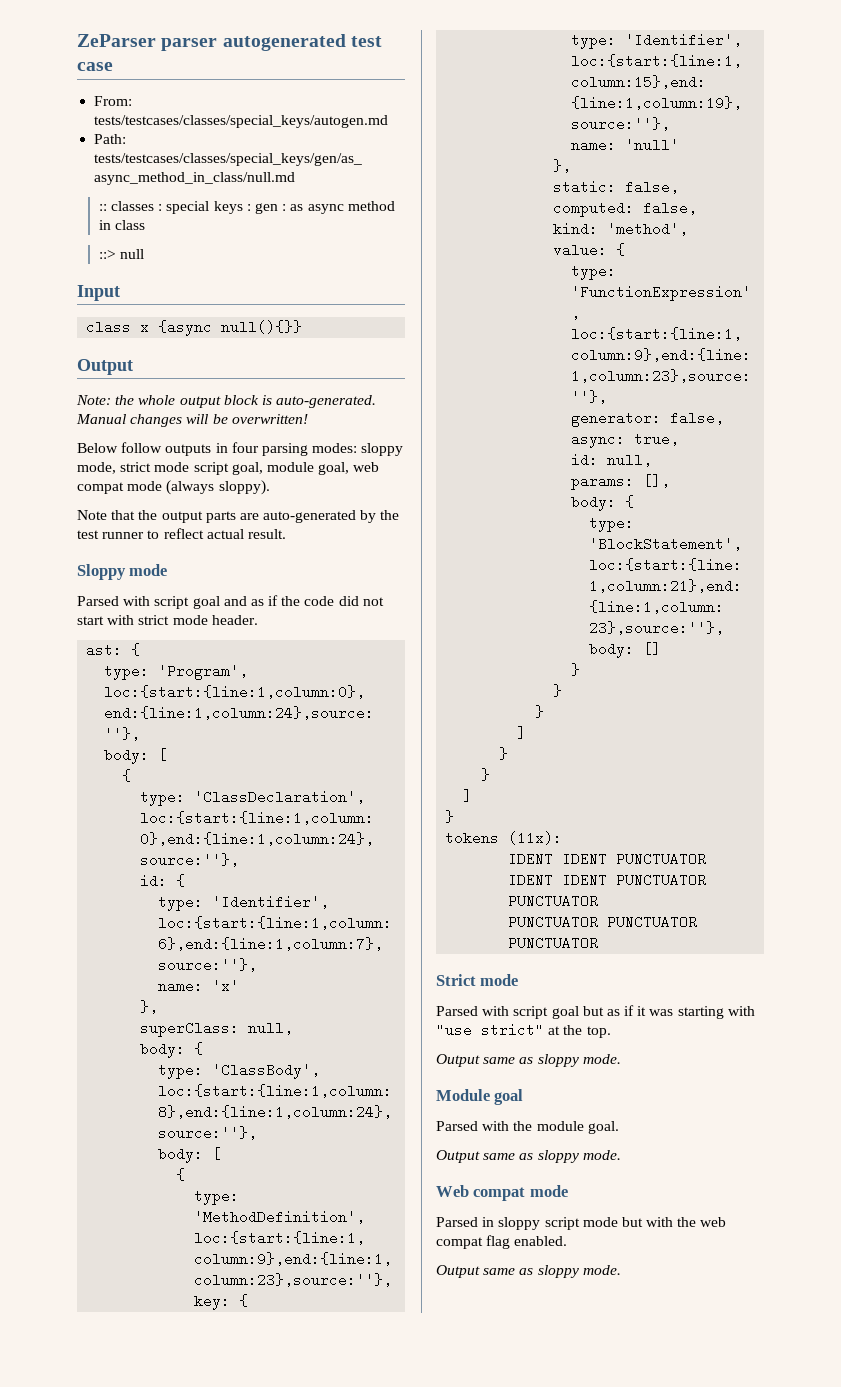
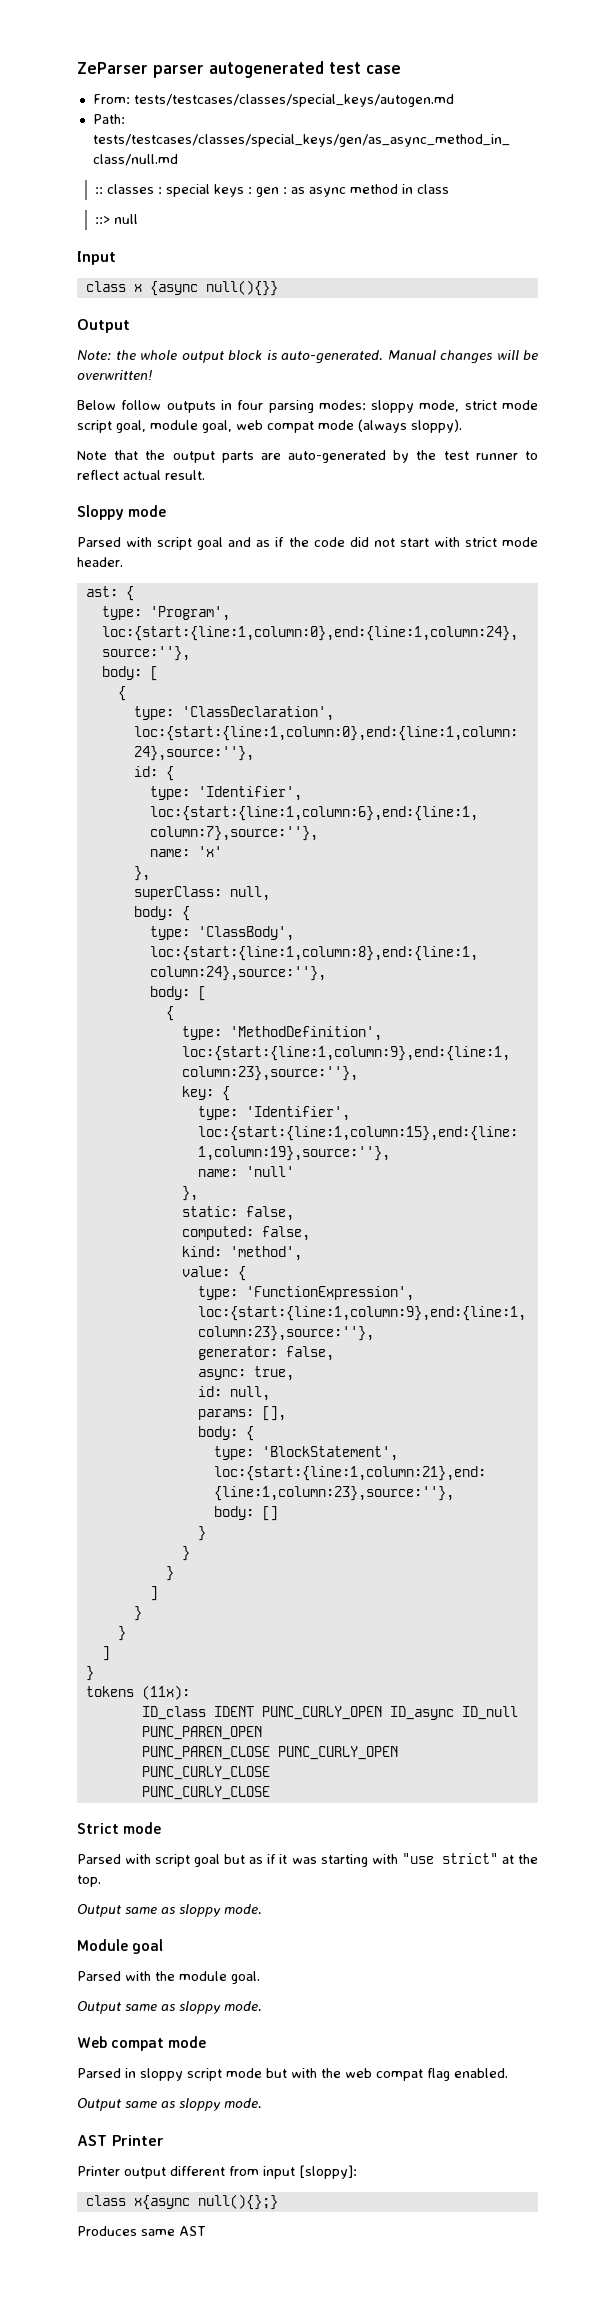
[508,852,707,866] [508,873,707,887] [508,894,599,908] [508,915,698,929] [508,936,599,950] IDENT IDENT PUNCTUATOR IDENT IDENT PUNCTUATOR PUNCTUATOR // PUNCTUATOR PUNCTUATOR PUNCTUATOR -> [141,1706,518,1720] [141,1726,262,1740] [141,1746,398,1760] [141,1766,270,1780] [141,1786,270,1800] ID_class IDENT PUNC_CURLY_OPEN ID_async ID_null PUNC_PAREN_OPEN // PUNC_PAREN_CLOSE PUNC_CURLY_OPEN PUNC_CURLY_CLOSE // PUNC_CURLY_CLOSE
(621, 1270) none -> [77,2135,164,2146] [77,2165,357,2179] [85,2194,278,2210] [77,2226,205,2236] // AST Printer // Printer output different from input [sloppy]: // class x{async null(){};} // Produces same AST

